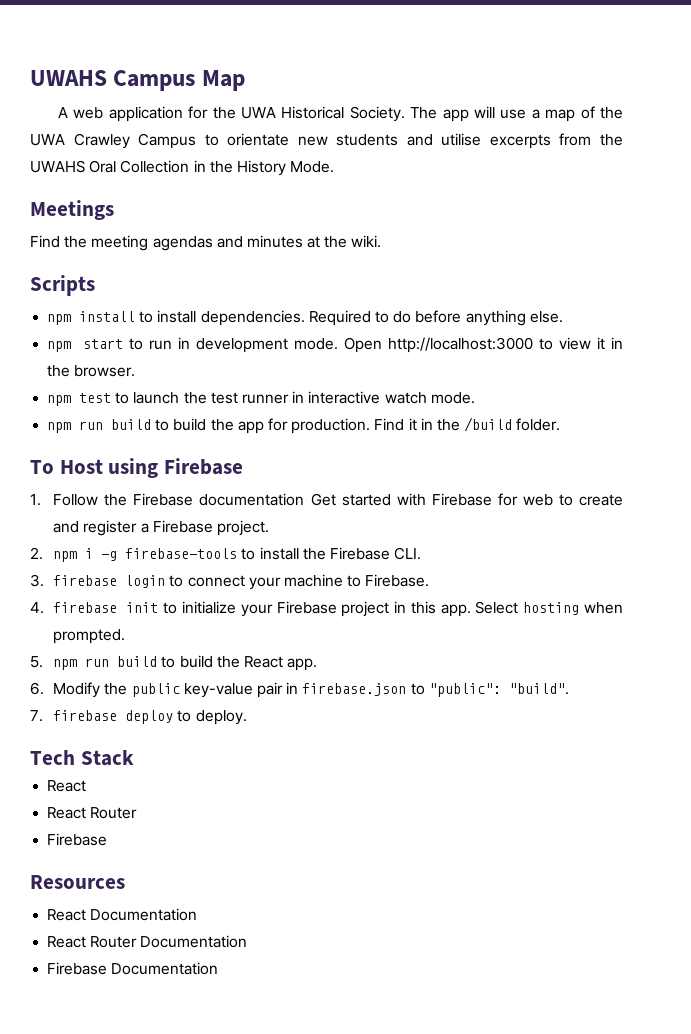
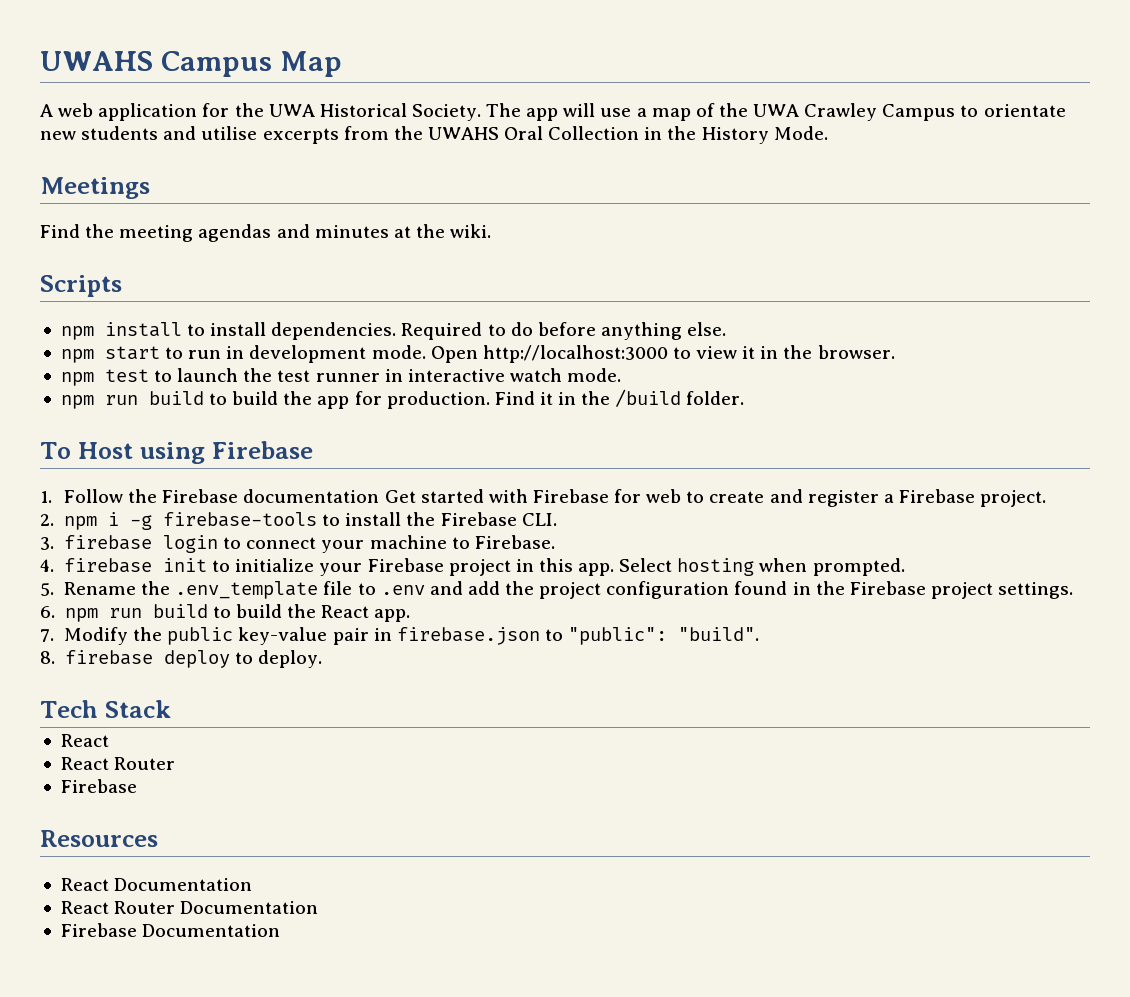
(43, 662) none -> [64,581,1074,599] [40,606,55,618] Rename the .env_template file to .env and add the project configuration found in the Firebase project settings. // 6.
[30,682,44,695] 6. -> [40,629,54,642] 7.
[30,710,43,722] 7. -> [40,651,55,664] 8.

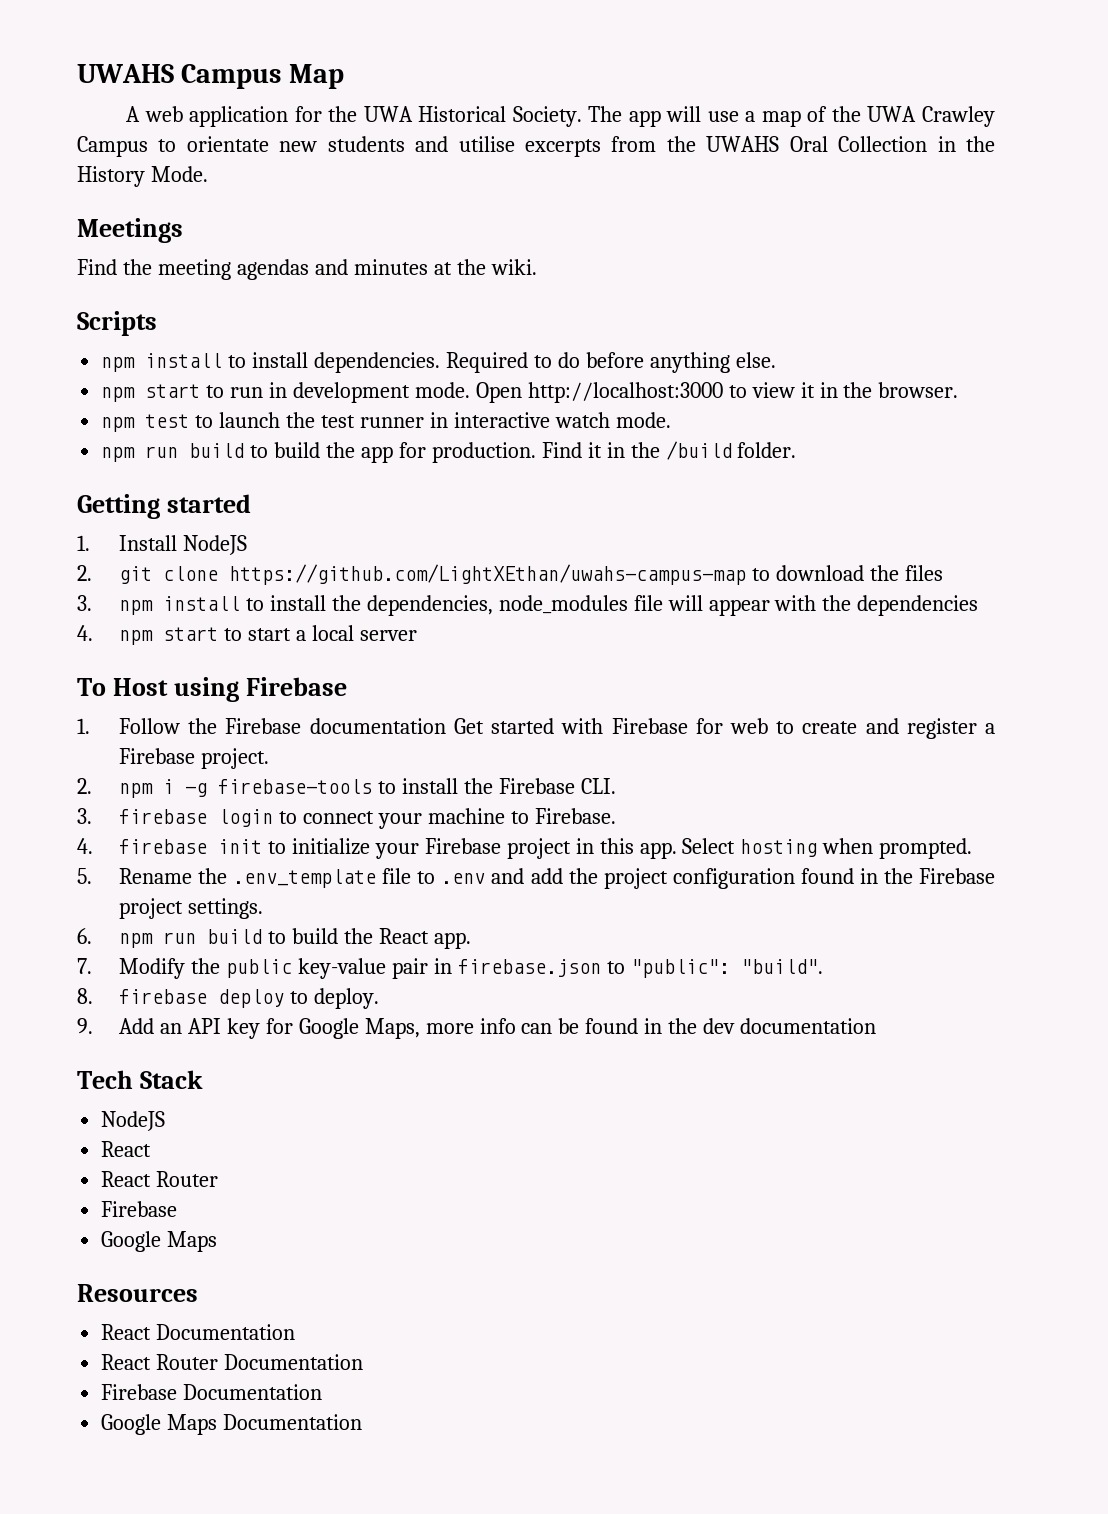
(745, 398) none -> [77,494,251,519] [77,535,247,555] [77,564,943,585] [77,595,979,616] [77,625,417,645] // Getting started // 1. Install NodeJS // 2. git clone https://github.com/LightXEthan/uwahs-campus-map to download the files // 3. npm install to install the dependencies, node_modules file will appear with the dependencies // 4. npm start to start a local server
(322, 659) none -> [77,1018,877,1039] // 9. Add an API key for Google Maps, more info can be found in the dev documentation
(171, 709) none -> [101,1111,166,1131] // NodeJS
(137, 786) none -> [101,1231,218,1252] // Google Maps
(281, 930) none -> [101,1414,363,1435] // Google Maps Documentation

